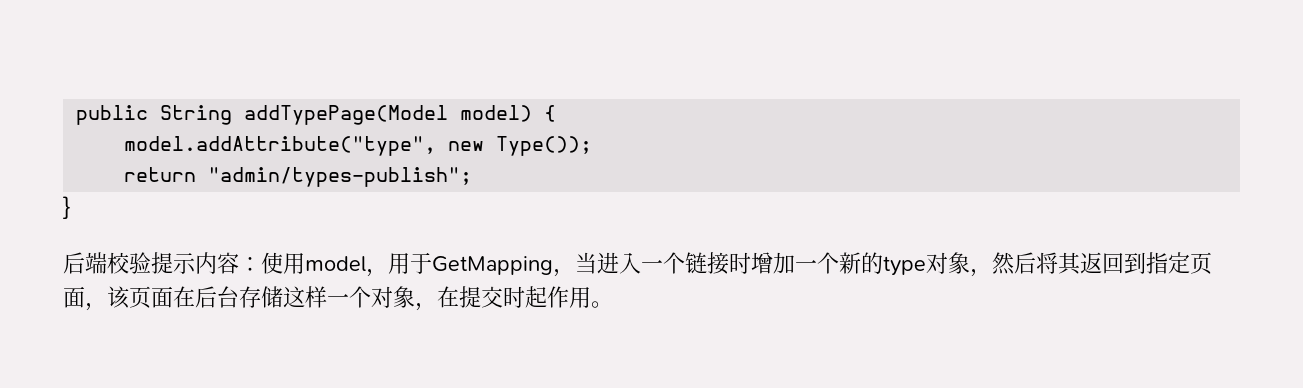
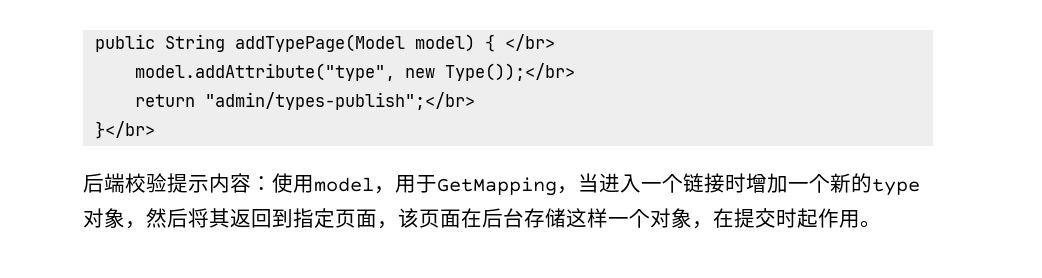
(557, 113) none -> [505,34,556,51] </br>
[496,136,593,156] Type()); -> [445,63,576,81] Type());</br>
[208,167,473,187] [63,196,71,219] "admin/types-publish"; // } -> [205,92,476,110] [95,121,156,139] "admin/types-publish";</br> // }</br>

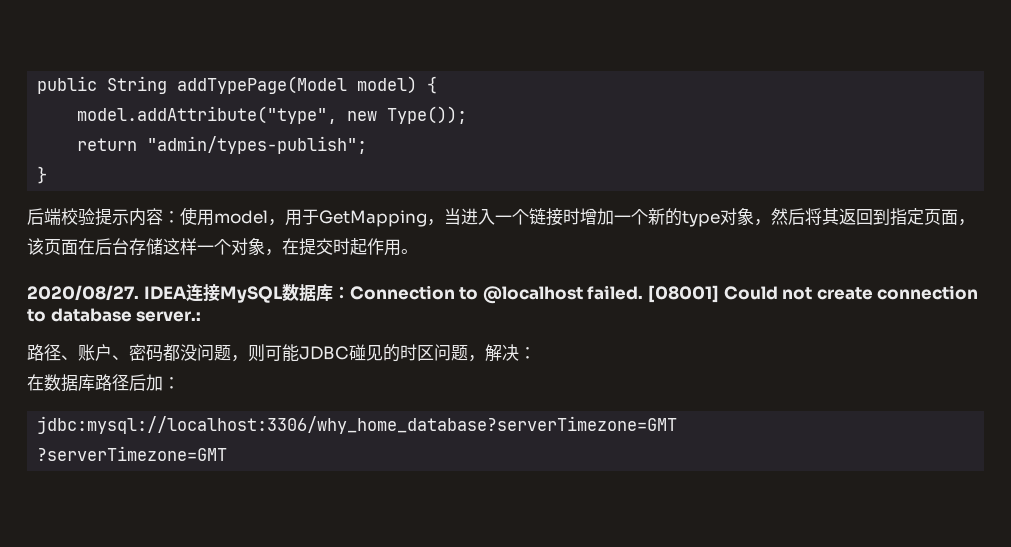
[505,34,556,51] </br> -> (438, 85) none
[445,63,576,81] Type());</br> -> [387,106,468,124] Type());
[205,92,476,110] [95,121,156,139] "admin/types-publish";</br> // }</br> -> [147,136,368,154] [37,166,48,184] "admin/types-publish"; // }
(881, 224) none -> [27,284,979,304] [27,308,202,322] [27,344,536,362] [27,374,180,392] [37,416,678,434] [37,446,228,461] // 2020/08/27. IDEA连接MySQL数据库：Connection to @localhost failed. [08001] Could not create connection to database server.: // 路径、账户、密码都没问题，则可能JDBC碰见的时区问题，解决： // 在数据库路径后加： // jdbc:mysql://localhost:3306/why_home_database?serverTimezone=GMT // ?serverTimezone=GMT

